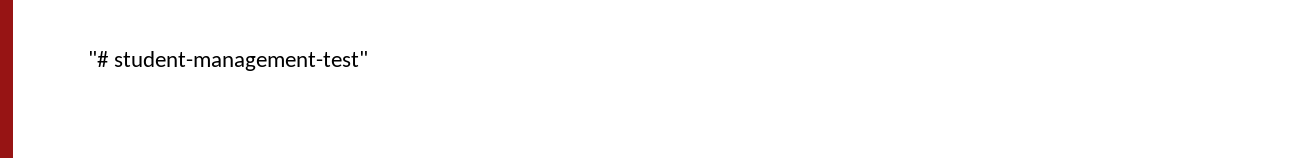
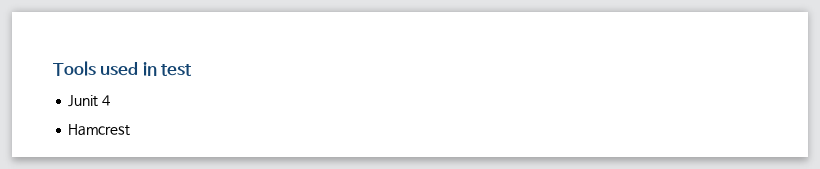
[88,51,369,71] "# student-management-test" -> [53,61,193,76] [68,95,111,107] [68,124,131,136] Tools used in test // Junit 4 // Hamcrest

